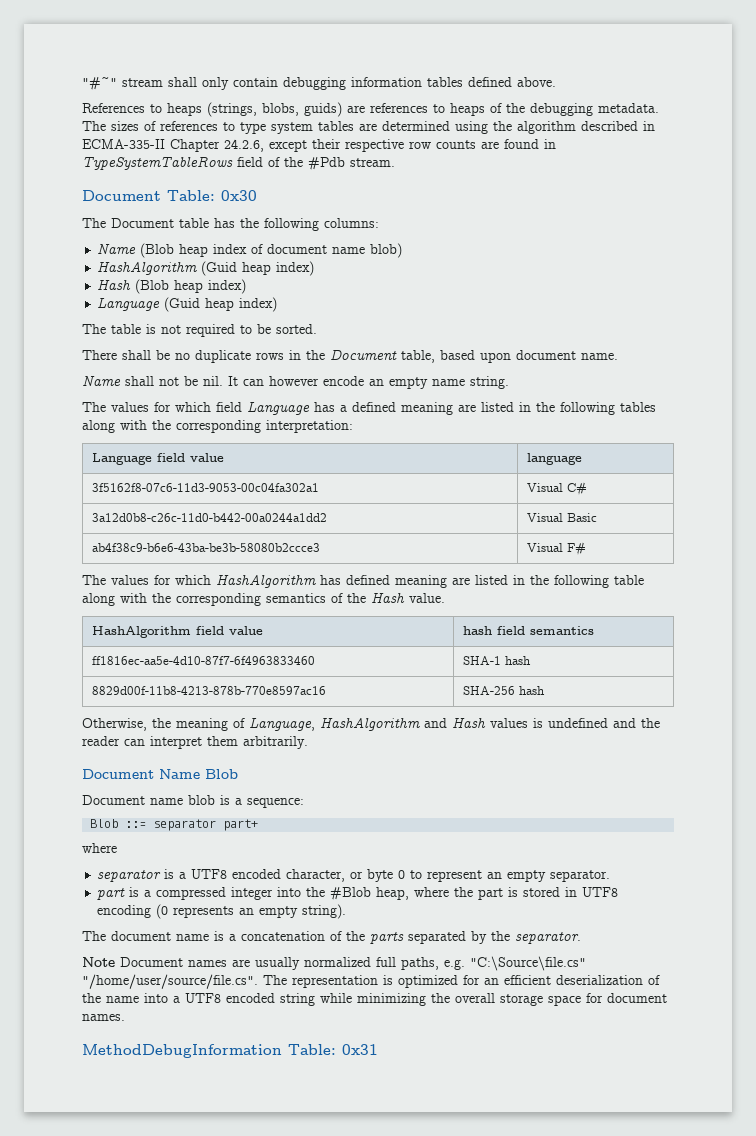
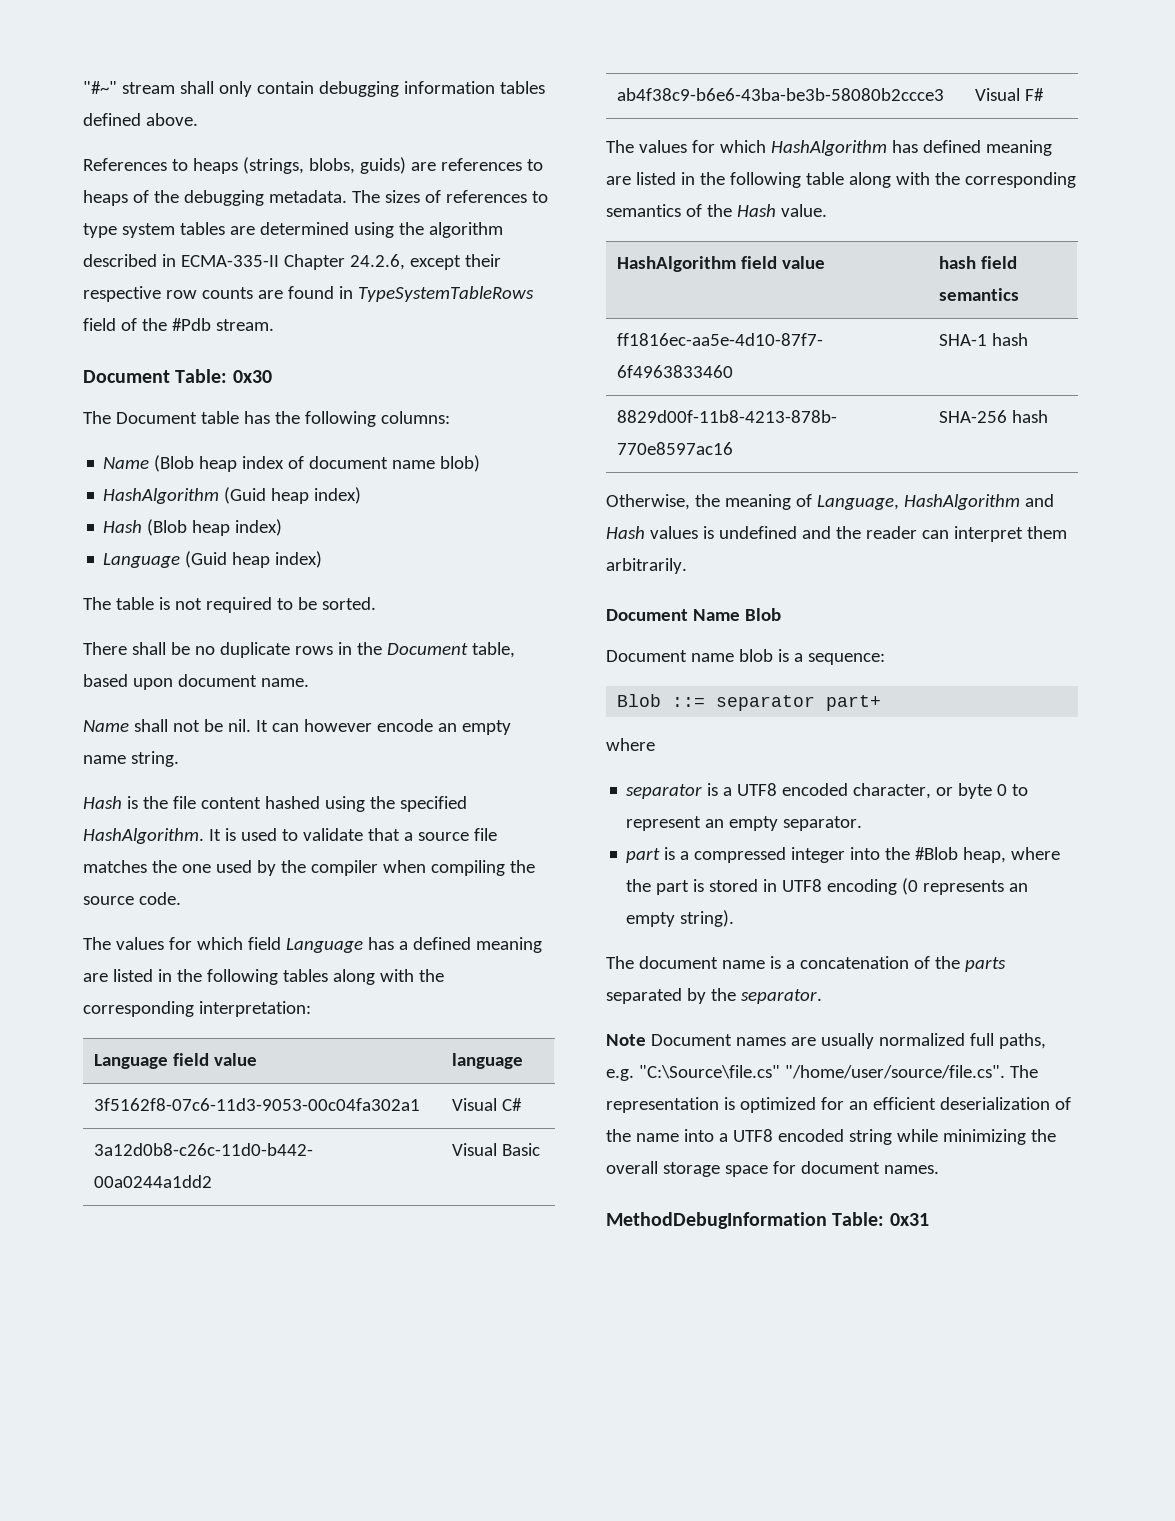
(509, 382) none -> [83,796,467,812] [83,828,497,844] [83,860,535,876] [83,892,181,905] // Hash is the file content hashed using the specified HashAlgorithm. It is used to validate that a source file matches the one used by the compiler when compiling the source code.

